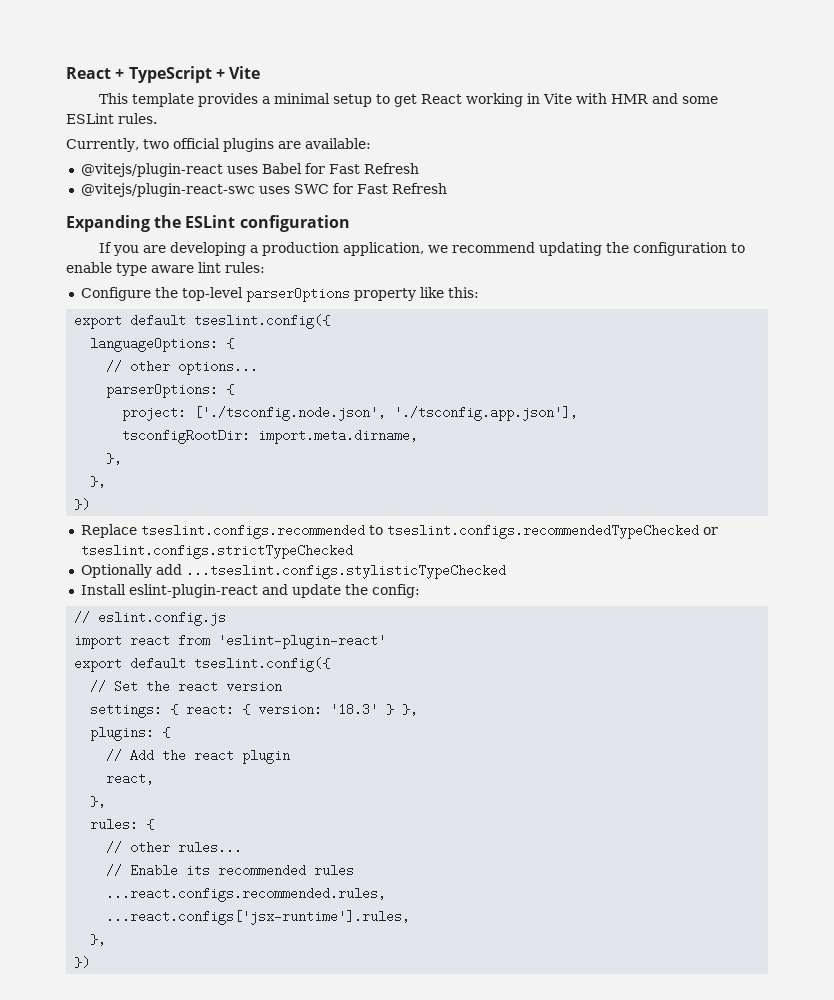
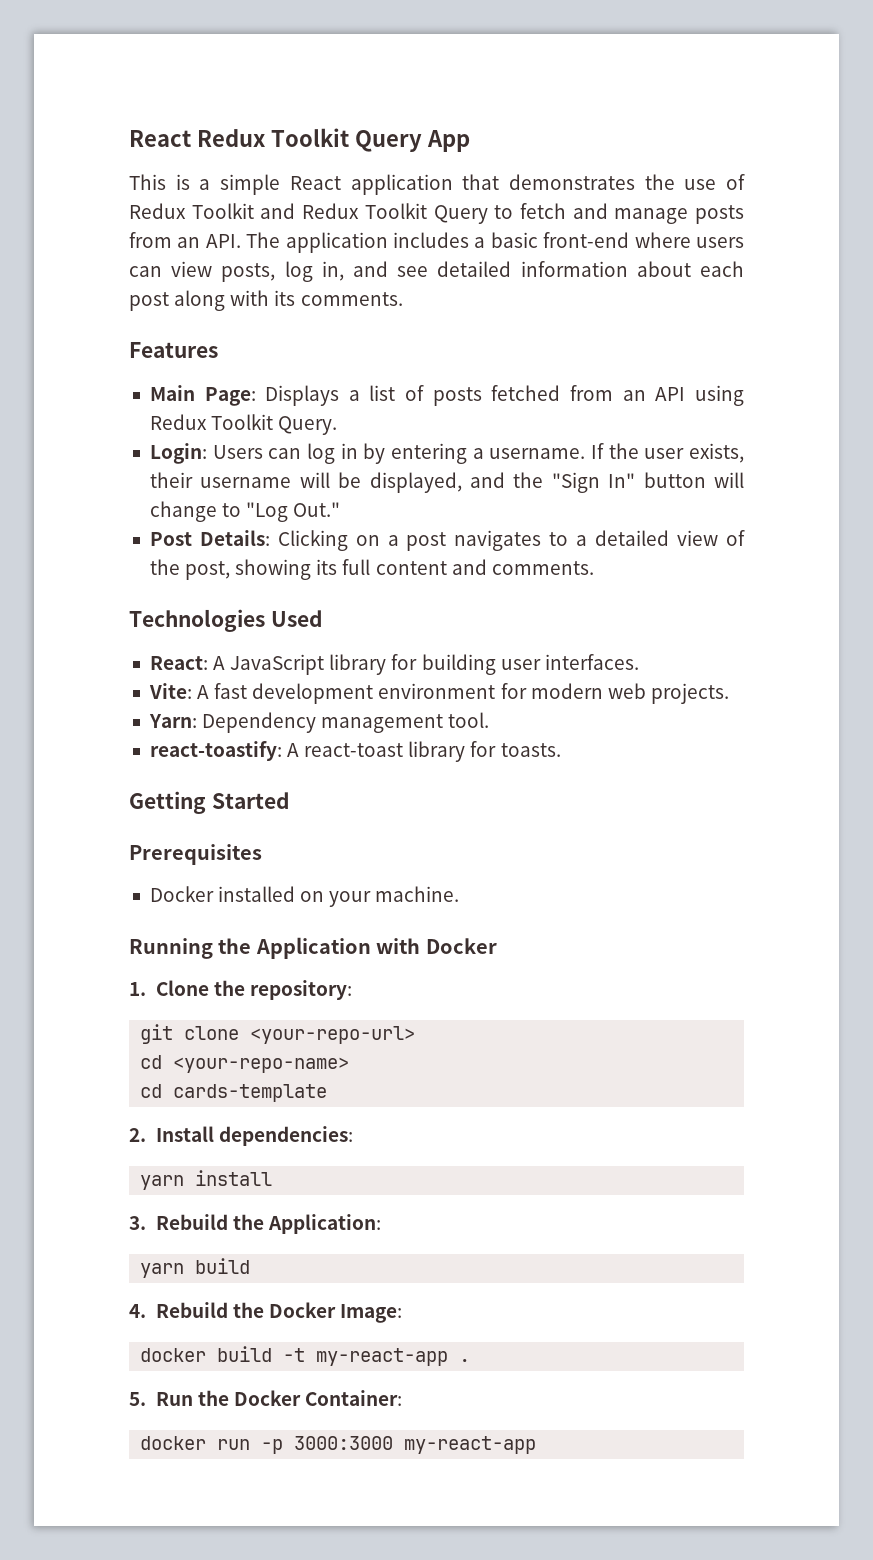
[66,66,261,83] [98,93,718,107] [66,113,157,124] [66,138,371,152] [80,163,419,177] [80,183,447,197] [66,215,350,232] [98,242,745,256] [66,262,265,276] [80,287,479,302] [74,314,331,329] [90,337,235,352] [106,360,259,375] [106,383,235,398] [122,406,579,421] [122,429,419,444] [106,452,123,465] [90,475,107,488] [74,498,91,511] [80,524,718,539] [80,544,353,559] [80,564,506,579] [80,584,420,598] [74,611,227,626] [74,634,387,649] [74,657,331,672] [90,680,283,693] [90,703,419,718] [90,726,171,741] [106,749,291,764] [106,772,155,785] [90,795,107,808] [90,818,155,831] [106,841,243,854] [106,864,355,877] [106,887,387,902] [106,910,411,925] [90,933,107,946] [74,956,91,969] React + TypeScript + Vite // This template provides a minimal setup to get React working in Vite with HMR and some ESLint rules. // Currently, two official plugins are available: // @vitejs/plugin-react uses Babel for Fast Refresh // @vitejs/plugin-react-swc uses SWC for Fast Refresh // Expanding the ESLint configuration // If you are developing a production application, we recommend updating the configuration to enable type aware lint rules: // Configure the top-level parserOptions property like this: // export default tseslint.config({ // languageOptions: { // // other options... // parserOptions: { // project: ['./tsconfig.node.json', './tsconfig.app.json'], // tsconfigRootDir: import.meta.dirname, // }, // }, // }) // Replace tseslint.configs.recommended to tseslint.configs.recommendedTypeChecked or tseslint.configs.strictTypeChecked // Optionally add ...tseslint.configs.stylisticTypeChecked // Install eslint-plugin-react and update the config: // // eslint.config.js // import react from 'eslint-plugin-react' // export default tseslint.config({ // // Set the react version // settings: { react: { version: '18.3' } }, // plugins: { // // Add the react plugin // react, // }, // rules: { // // other rules... // // Enable its recommended rules // ...react.configs.recommended.rules, // ...react.configs['jsx-runtime'].rules, // }, // }) -> [129,128,470,152] [129,174,746,195] [129,203,744,224] [129,232,744,253] [129,261,744,282] [129,290,403,311] [129,342,218,358] [149,385,744,406] [149,414,338,435] [149,443,744,464] [149,472,744,493] [149,501,341,522] [149,530,745,551] [149,559,594,580] [129,609,323,632] [149,654,639,675] [148,683,729,704] [148,712,490,733] [149,741,561,762] [129,791,290,814] [129,844,262,865] [149,886,460,907] [129,937,497,959] [129,980,352,1000] [140,1024,416,1044] [140,1055,350,1073] [140,1084,328,1102] [129,1126,353,1146] [140,1170,273,1190] [129,1214,381,1234] [140,1258,251,1278] [129,1302,402,1323] [140,1346,471,1366] [129,1390,402,1406] [140,1436,537,1454] React Redux Toolkit Query App // This is a simple React application that demonstrates the use of Redux Toolkit and Redux Toolkit Query to fetch and manage posts from an API. The application includes a basic front-end where users can view posts, log in, and see detailed information about each post along with its comments. // Features // Main Page: Displays a list of posts fetched from an API using Redux Toolkit Query. // Login: Users can log in by entering a username. If the user exists, their username will be displayed, and the "Sign In" button will change to "Log Out." // Post Details: Clicking on a post navigates to a detailed view of the post, showing its full content and comments. // Technologies Used // React: A JavaScript library for building user interfaces. // Vite: A fast development environment for modern web projects. // Yarn: Dependency management tool. // react-toastify: A react-toast library for toasts. // Getting Started // Prerequisites // Docker installed on your machine. // Running the Application with Docker // 1. Clone the repository: // git clone <your-repo-url> // cd <your-repo-name> // cd cards-template // 2. Install dependencies: // yarn install // 3. Rebuild the Application: // yarn build // 4. Rebuild the Docker Image: // docker build -t my-react-app . // 5. Run the Docker Container: // docker run -p 3000:3000 my-react-app

